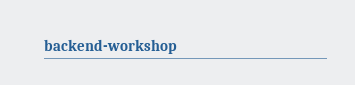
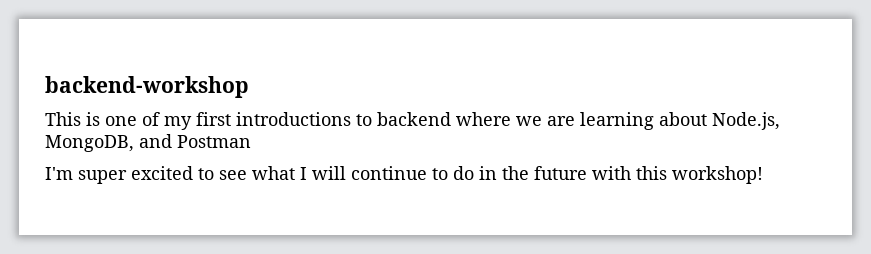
(177, 46) none -> [45,112,780,130] [45,134,251,152] [45,166,763,184] // This is one of my first introductions to backend where we are learning about Node.js, MongoDB, and Postman // I'm super excited to see what I will continue to do in the future with this workshop!

